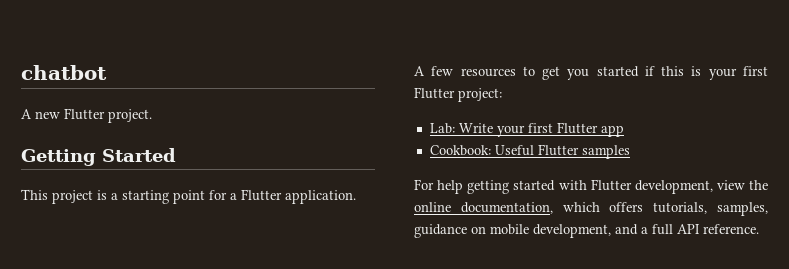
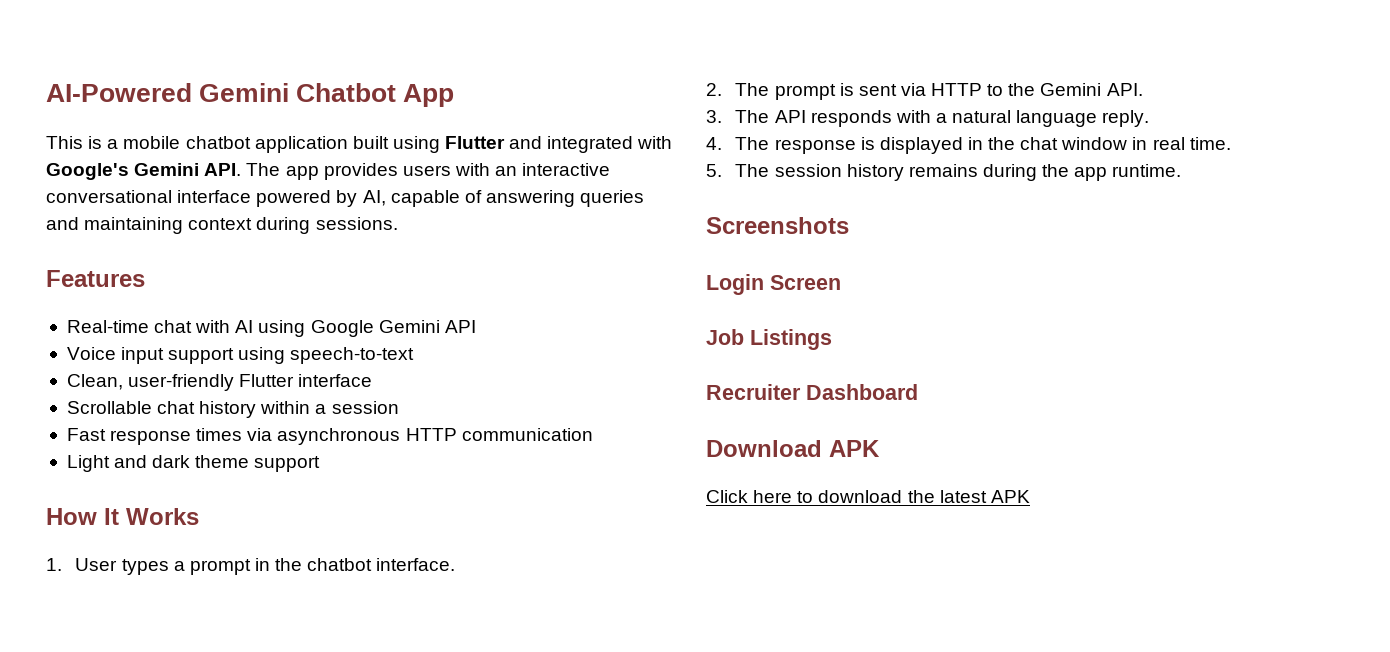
[21,65,107,80] [21,108,152,123] [21,148,176,166] chatbot // A new Flutter project. // Getting Started -> [46,83,455,107] AI-Powered Gemini Chatbot App
[52,190,93,204] project -> (83, 142) none
[122,189,356,204] [414,66,768,80] [414,87,502,102] [429,122,624,137] [429,144,630,159] [414,179,768,194] [414,202,768,216] [414,224,759,238] starting point for a Flutter application. // A few resources to get you started if this is your first Flutter project: // Lab: Write your first Flutter app // Cookbook: Useful Flutter samples // For help getting started with Flutter development, view the online documentation, which offers tutorials, samples, guidance on mobile development, and a full API reference. -> [123,136,673,153] [46,163,611,180] [46,190,645,207] [46,217,398,234] [46,270,145,287] [66,320,476,337] [66,347,415,364] [66,374,373,391] [66,401,399,418] [66,428,593,445] [66,455,321,472] [46,508,199,525] [46,558,456,575] [706,83,1143,100] [706,110,1150,127] [706,137,1231,154] [706,164,1182,181] [706,217,849,234] [706,274,841,295] [706,329,832,350] [706,384,918,400] [706,440,880,457] [706,490,1030,503] mobile chatbot application built using Flutter and integrated with Google's Gemini API. The app provides users with an interactive conversational interface powered by AI, capable of answering queries and maintaining context during sessions. // Features // Real-time chat with AI using Google Gemini API // Voice input support using speech-to-text // Clean, user-friendly Flutter interface // Scrollable chat history within a session // Fast response times via asynchronous HTTP communication // Light and dark theme support // How It Works // 1. User types a prompt in the chatbot interface. // 2. The prompt is sent via HTTP to the Gemini API. // 3. The API responds with a natural language reply. // 4. The response is displayed in the chat window in real time. // 5. The session history remains during the app runtime. // Screenshots // Login Screen // Job Listings // Recruiter Dashboard // Download APK // Click here to download the latest APK

